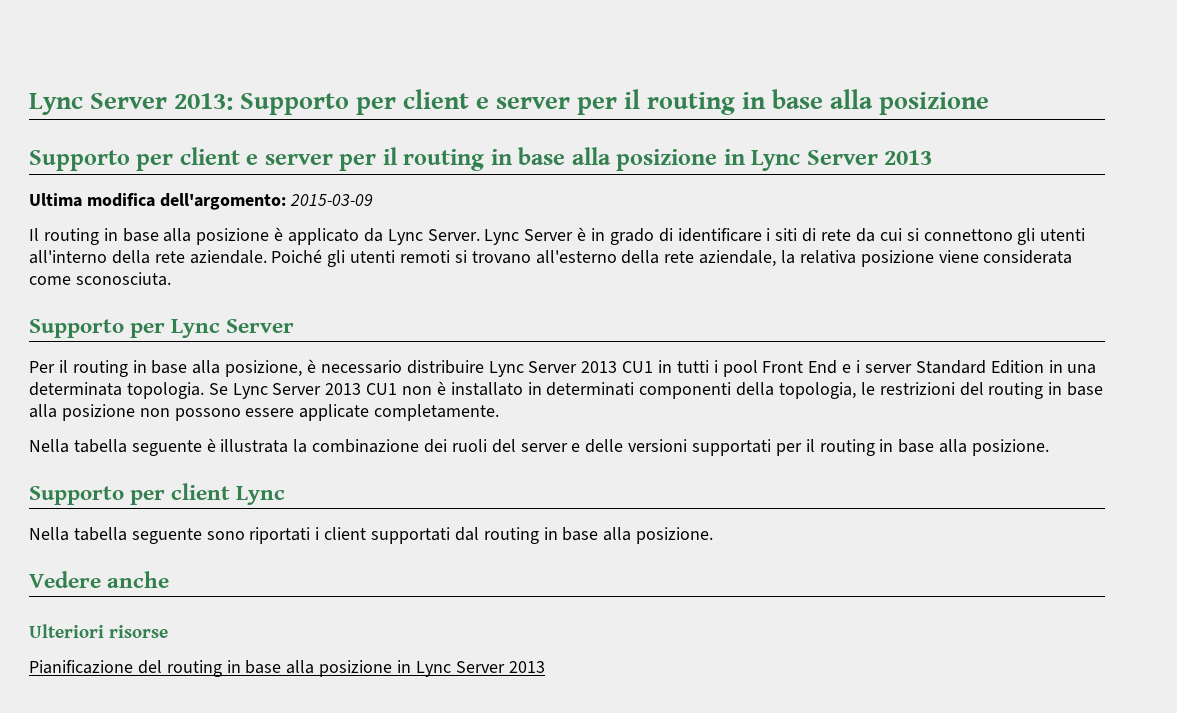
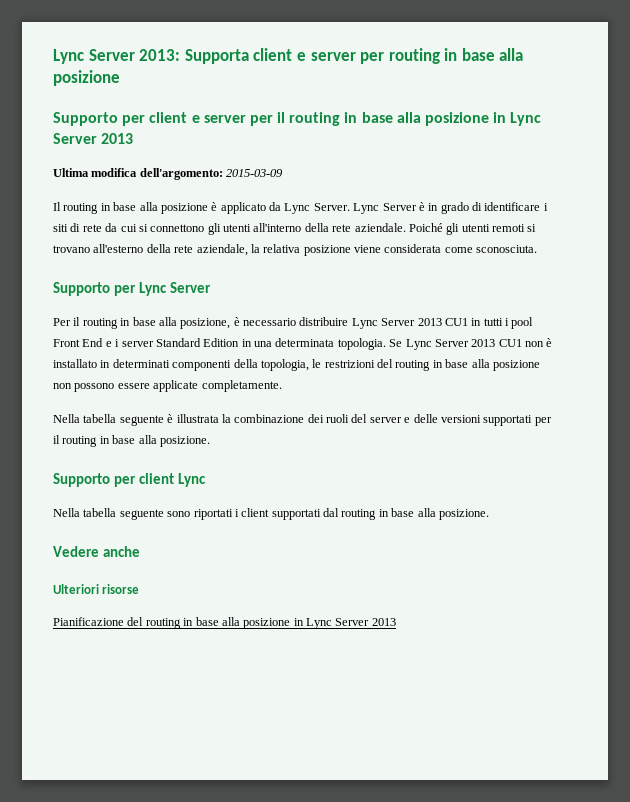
[240,89,641,115] Supporto per client e server per il -> [184,48,385,64] Supporta client e server per

